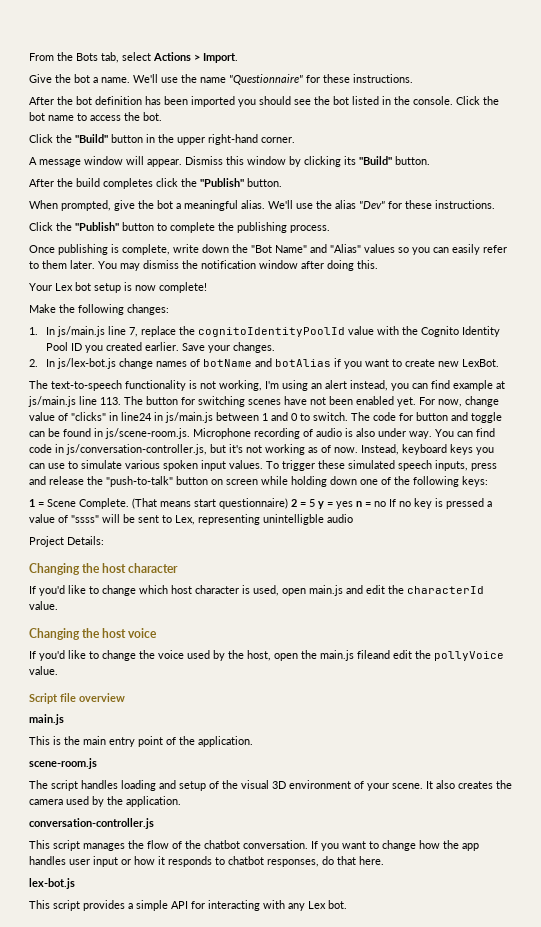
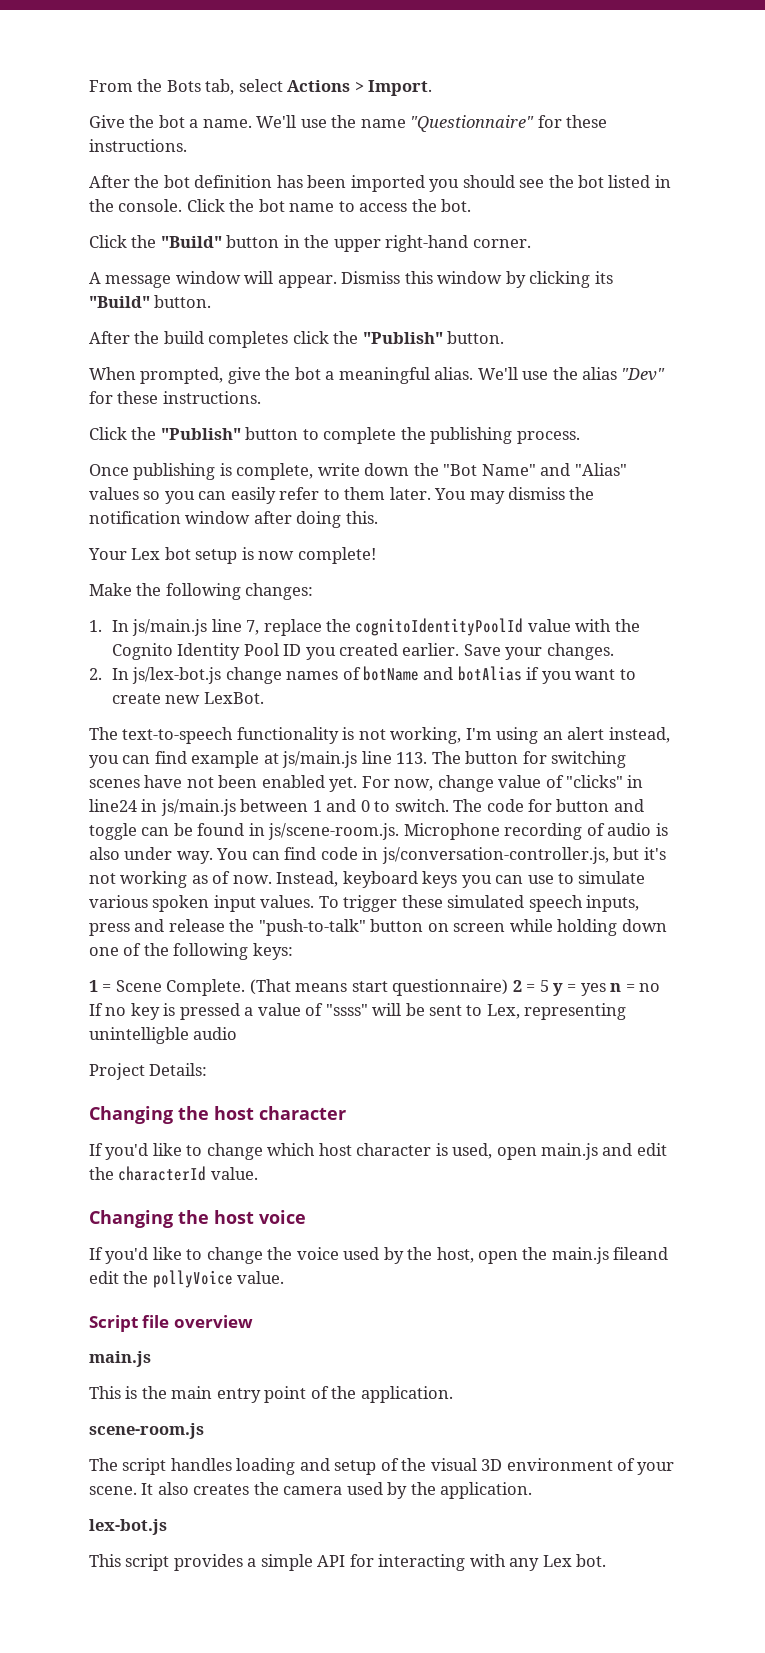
[29,818,154,829] [29,840,479,851] [29,856,384,867] // conversation-controller.js // This script manages the flow of the chatbot conversation. If you want to change how the app handles user input or how it responds to chatbot responses, do that here. -> (533, 1490) none

